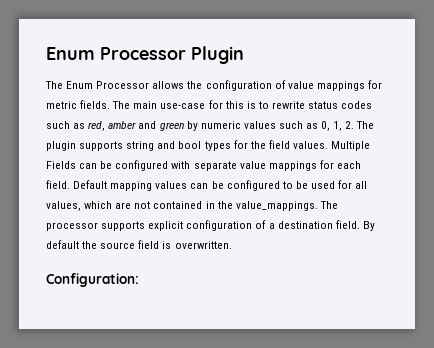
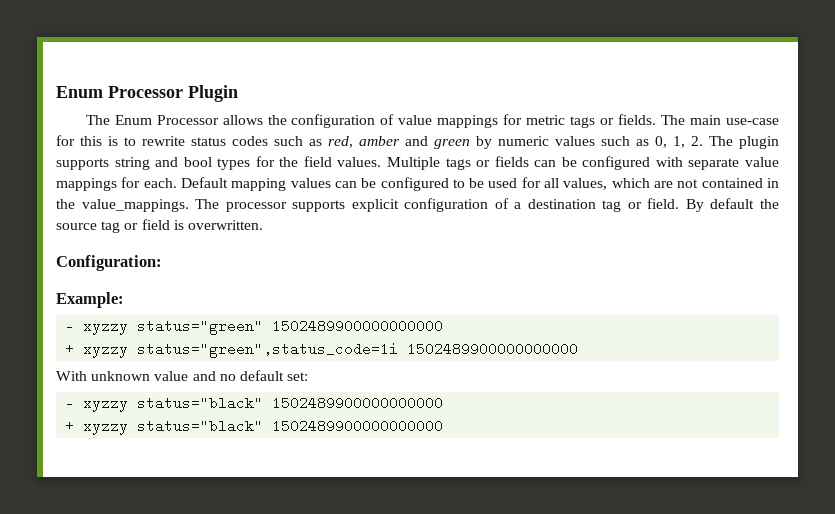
(77, 105) none -> [570,116,615,128] tags or
[46,161,76,169] Fields -> [445,156,529,170] tags or fields
[336,161,361,169] [46,180,70,189] each field. -> [143,178,177,188] each.
(333, 225) none -> [602,200,642,212] tag or
(136, 245) none -> [101,221,139,233] tag or
(139, 280) none -> [56,292,124,308] [65,319,444,335] [65,342,579,358] [56,370,309,381] [65,396,444,412] [65,419,444,435] // Example: // - xyzzy status="green" 1502489900000000000 // + xyzzy status="green",status_code=1i 1502489900000000000 // With unknown value and no default set: // - xyzzy status="black" 1502489900000000000 // + xyzzy status="black" 1502489900000000000

